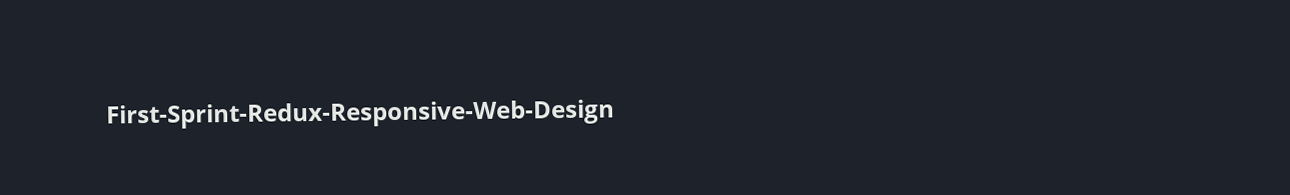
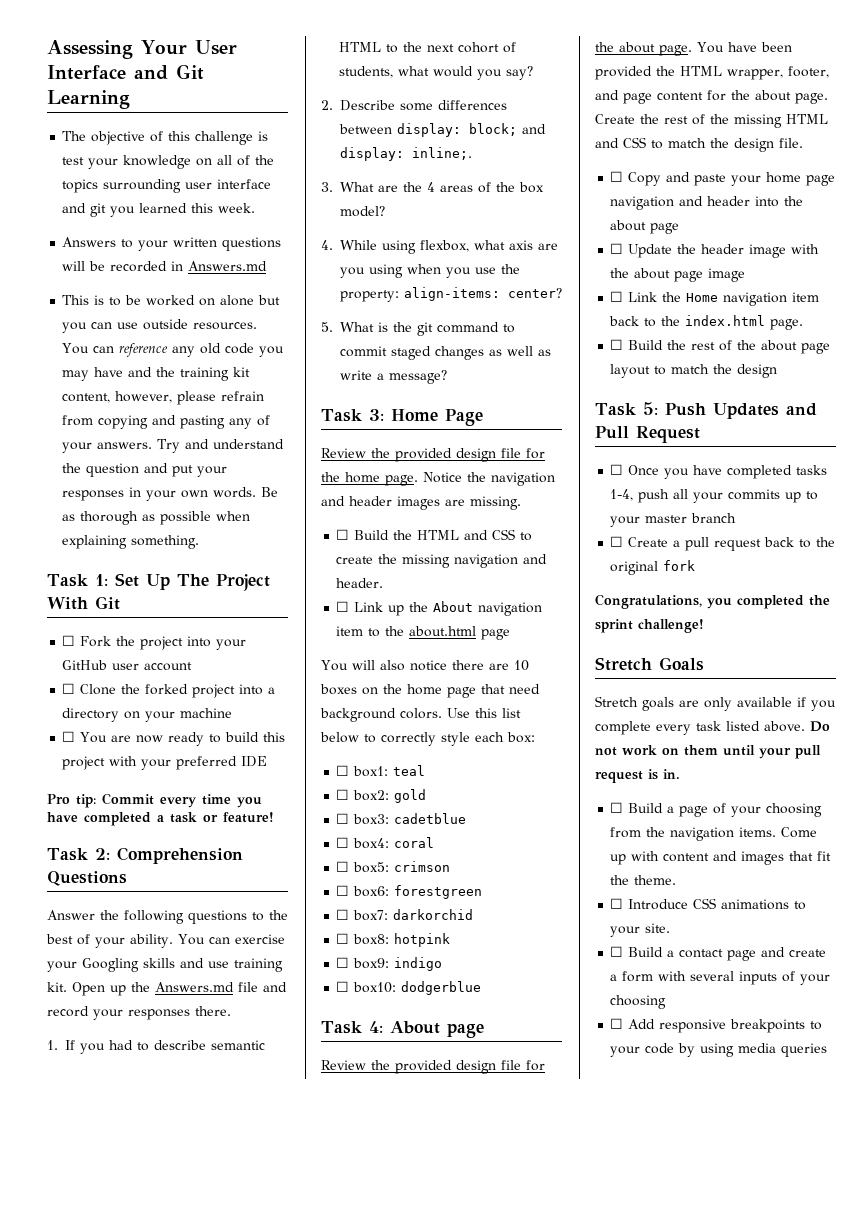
[106,99,615,130] First-Sprint-Redux-Responsive-Web-Design -> [47,40,237,59] [47,64,204,80] [47,90,130,109] [62,131,269,145] [62,155,275,169] [62,179,272,193] [62,203,256,217] [62,237,282,251] [62,261,268,272] [62,295,281,306] [62,319,258,333] [62,343,285,357] [62,367,251,381] [62,391,265,405] [62,415,271,429] [62,439,285,453] [62,463,228,477] [62,487,279,501] [62,511,251,525] [62,535,200,549] [47,573,270,591] [47,596,120,610] [62,635,247,650] [62,660,193,671] [62,683,276,698] [62,708,233,722] [62,731,286,746] [62,756,268,770] [47,793,262,808] [47,812,274,826] [47,847,243,864] [47,871,127,886] [47,910,288,924] [46,934,285,948] [47,958,283,972] [47,982,287,996] [47,1006,231,1020] [47,1040,266,1054] [339,42,517,53] [339,66,534,80] [321,100,507,111] [339,123,546,137] [340,147,472,161] [321,182,544,193] [340,206,385,217] [321,240,558,254] [340,264,520,278] [340,287,562,302] [321,322,515,336] [340,346,551,360] [340,370,447,384] [321,409,483,426] [321,448,545,462] [321,472,555,486] [321,496,521,510] [336,529,533,541] [336,554,548,568] [336,578,384,588] [336,601,543,616] [336,626,511,640] [321,660,529,671] [320,684,540,698] [320,708,521,722] [320,732,535,746] [336,765,426,777] [336,789,427,803] [336,813,467,825] [336,837,435,849] [336,861,451,873] [336,885,483,899] [336,909,474,921] [336,933,451,947] [336,957,443,971] [336,981,482,995] [321,1021,484,1038] [321,1060,545,1074] [595,42,792,56] [595,66,829,80] [595,90,828,104] [595,114,828,128] [595,137,803,152] [610,171,836,186] [610,196,804,210] [610,220,680,234] [610,243,820,258] [610,268,746,282] [610,291,820,306] [609,315,804,330] [610,339,831,354] [610,364,778,378] [595,402,817,419] [595,426,700,443] [610,464,828,479] [610,489,819,503] [610,513,737,527] [610,536,836,551] [610,560,696,575] [595,594,830,609] [595,619,704,633] [595,657,704,671] [595,696,836,711] [595,721,830,735] [595,745,821,759] [595,769,680,783] [610,802,823,817] [610,827,818,841] [610,851,832,865] [610,875,677,885] [610,898,807,910] [610,923,671,937] [610,946,827,961] [610,971,831,985] [610,995,667,1009] [610,1018,823,1033] [610,1043,828,1057] Assessing Your User Interface and Git Learning // The objective of this challenge is test your knowledge on all of the topics surrounding user interface and git you learned this week. // Answers to your written questions will be recorded in Answers.md // This is to be worked on alone but you can use outside resources. You can reference any old code you may have and the training kit content, however, please refrain from copying and pasting any of your answers. Try and understand the question and put your responses in your own words. Be as thorough as possible when explaining something. // Task 1: Set Up The Project With Git // ☐ Fork the project into your GitHub user account // ☐ Clone the forked project into a directory on your machine // ☐ You are now ready to build this project with your preferred IDE // Pro tip: Commit every time you have completed a task or feature! // Task 2: Comprehension Questions // Answer the following questions to the best of your ability. You can exercise your Googling skills and use training kit. Open up the Answers.md file and record your responses there. // 1. If you had to describe semantic HTML to the next cohort of students, what would you say? // 2. Describe some differences between display: block; and display: inline;. // 3. What are the 4 areas of the box model? // 4. While using flexbox, what axis are you using when you use the property: align-items: center? // 5. What is the git command to commit staged changes as well as write a message? // Task 3: Home Page // Review the provided design file for the home page. Notice the navigation and header images are missing. // ☐ Build the HTML and CSS to create the missing navigation and header. // ☐ Link up the About navigation item to the about.html page // You will also notice there are 10 boxes on the home page that need background colors. Use this list below to correctly style each box: // ☐ box1: teal // ☐ box2: gold // ☐ box3: cadetblue // ☐ box4: coral // ☐ box5: crimson // ☐ box6: forestgreen // ☐ box7: darkorchid // ☐ box8: hotpink // ☐ box9: indigo // ☐ box10: dodgerblue // Task 4: About page // Review the provided design file for the about page. You have been provided the HTML wrapper, footer, and page content for the about page. Create the rest of the missing HTML and CSS to match the design file. // ☐ Copy and paste your home page navigation and header into the about page // ☐ Update the header image with the about page image // ☐ Link the Home navigation item back to the index.html page. // ☐ Build the rest of the about page layout to match the design // Task 5: Push Updates and Pull Request // ☐ Once you have completed tasks 1-4, push all your commits up to your master branch // ☐ Create a pull request back to the original fork // Congratulations, you completed the sprint challenge! // Stretch Goals // Stretch goals are only available if you complete every task listed above. Do not work on them until your pull request is in. // ☐ Build a page of your choosing from the navigation items. Come up with content and images that fit the theme. // ☐ Introduce CSS animations to your site. // ☐ Build a contact page and create a form with several inputs of your choosing // ☐ Add responsive breakpoints to your code by using media queries

